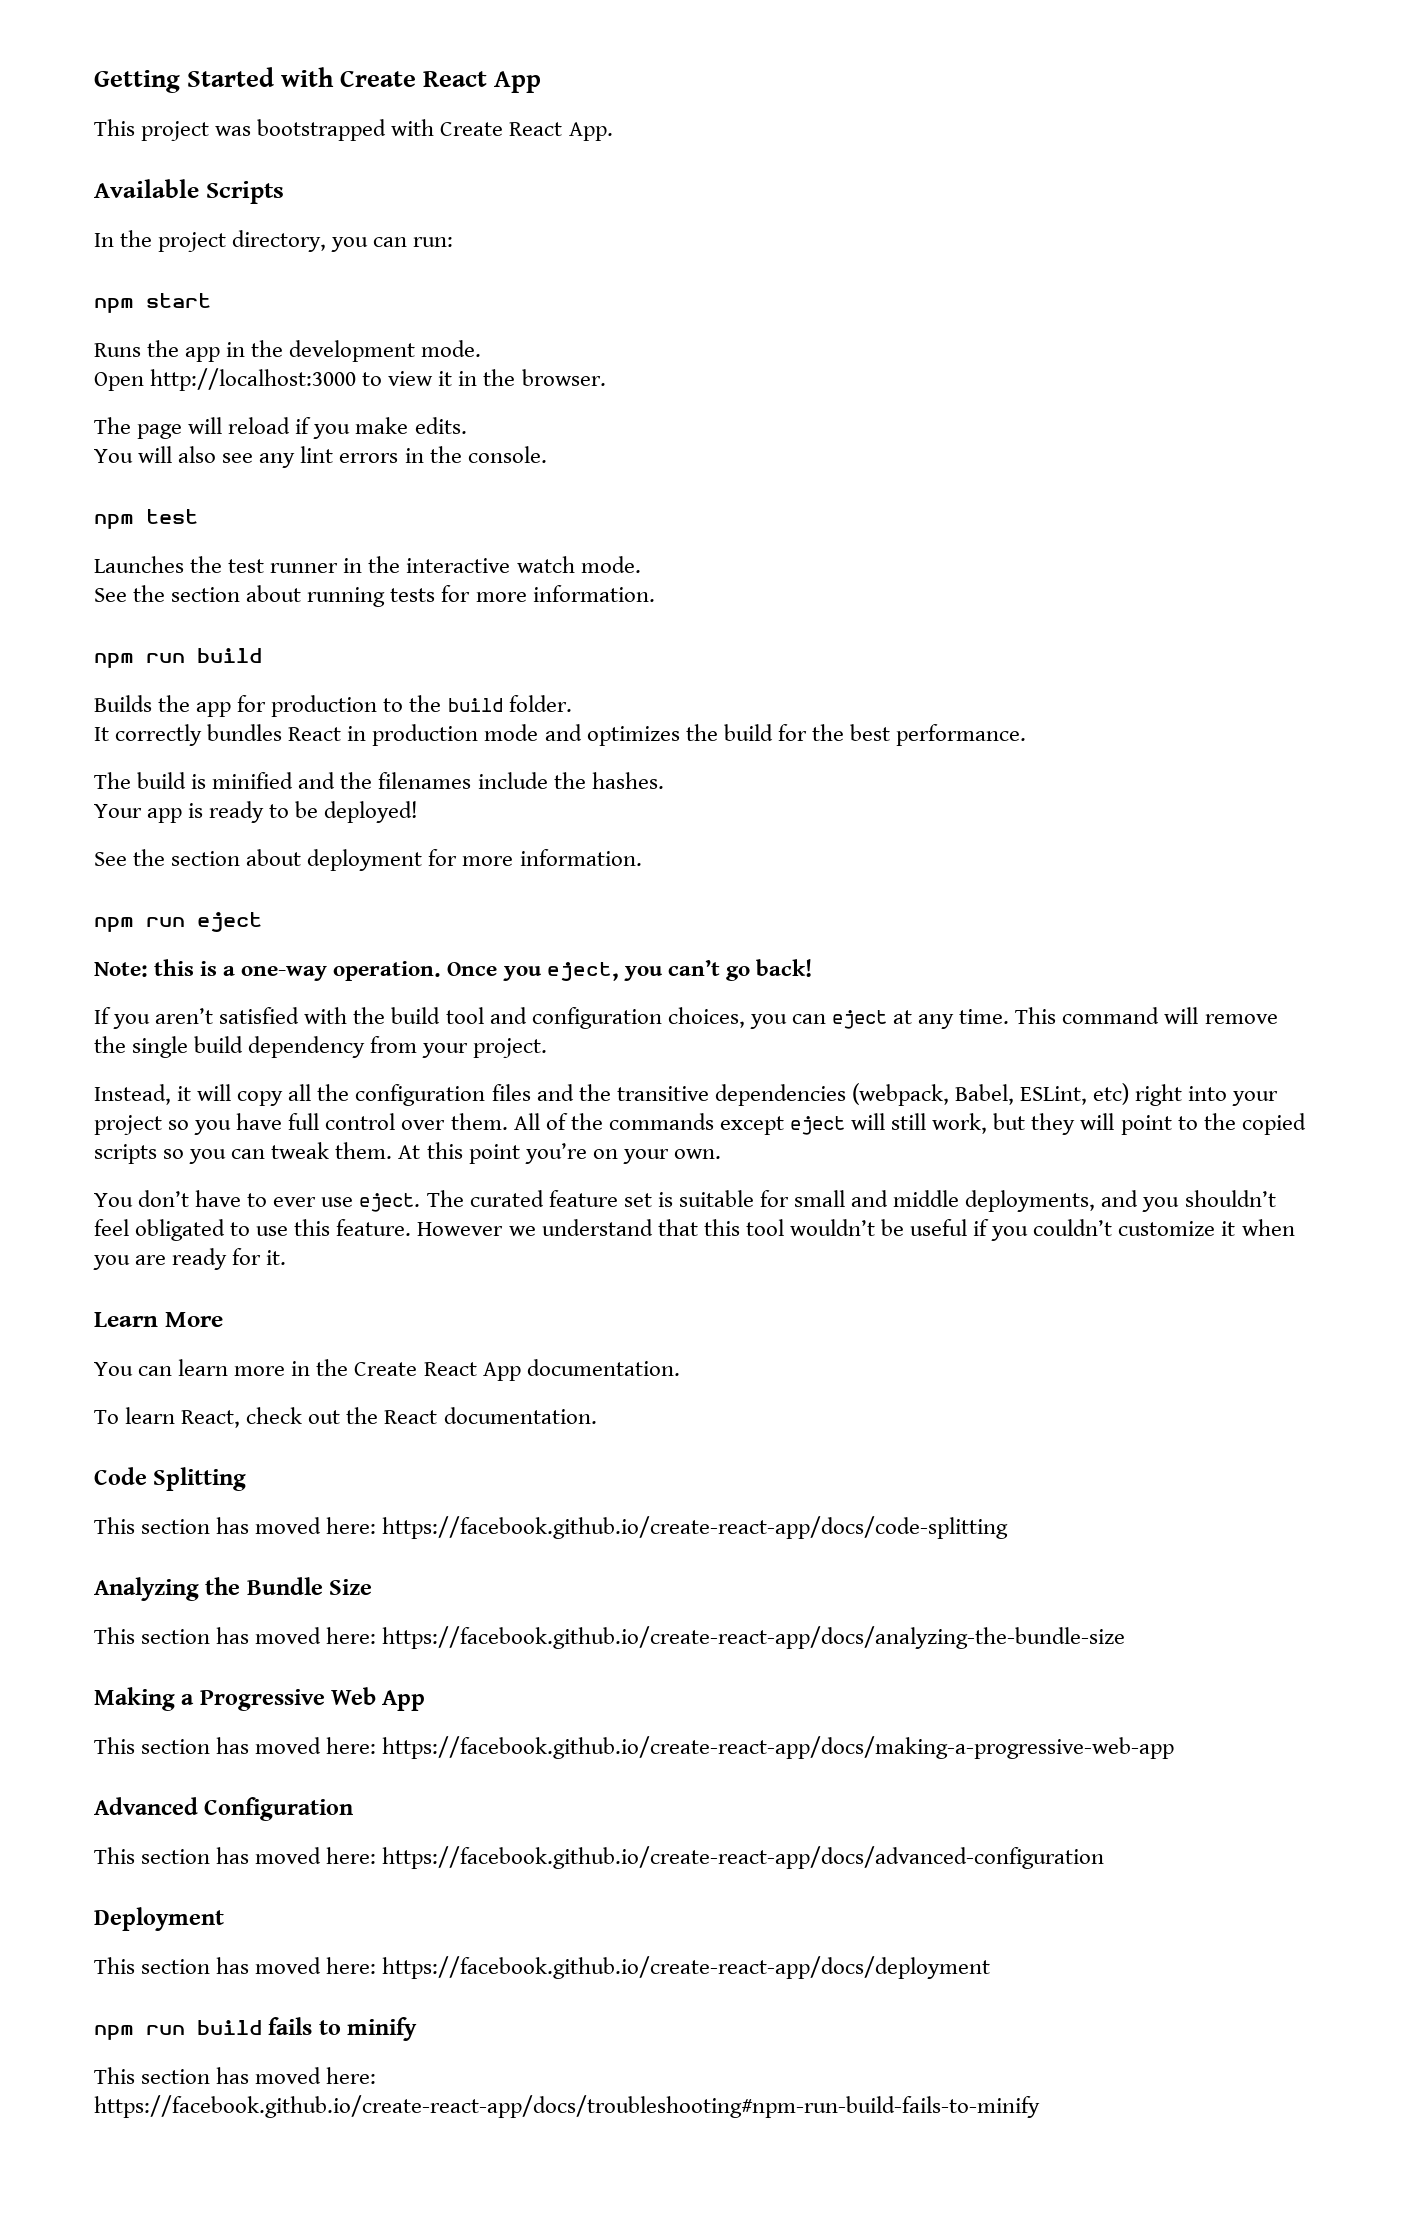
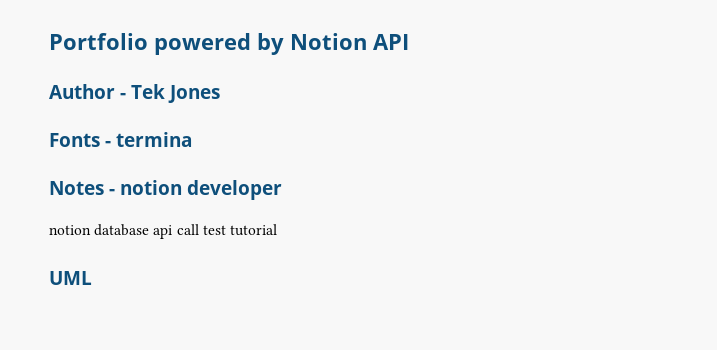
[94,67,542,93] [94,119,613,141] [94,179,284,204] [94,230,454,252] [94,293,211,313] [94,340,482,362] [94,368,606,391] [94,417,467,439] [94,446,547,468] [94,509,198,529] [94,556,641,573] [94,585,655,607] [94,648,262,668] [94,695,572,717] [94,724,1027,746] [94,772,664,789] [94,801,419,823] [94,849,642,871] [94,912,262,932] [94,959,812,981] [94,1007,1278,1029] [94,1036,548,1058] [94,1083,1279,1106] [94,1113,1306,1135] [94,1142,721,1164] [94,1190,1276,1212] [94,1219,1295,1241] [93,1248,287,1270] [94,1312,223,1327] [94,1359,680,1381] [94,1407,597,1428] [94,1467,247,1491] [94,1516,1009,1539] [94,1577,373,1601] [94,1626,1126,1649] [94,1687,426,1711] [94,1736,1175,1759] [94,1797,354,1821] [94,1846,1105,1869] [94,1907,224,1931] [94,1956,991,1979] [94,2017,418,2041] [94,2067,377,2084] [94,2095,1040,2118] Getting Started with Create React App // This project was bootstrapped with Create React App. // Available Scripts // In the project directory, you can run: // npm start // Runs the app in the development mode. // Open http://localhost:3000 to view it in the browser. // The page will reload if you make edits. // You will also see any lint errors in the console. // npm test // Launches the test runner in the interactive watch mode. // See the section about running tests for more information. // npm run build // Builds the app for production to the build folder. // It correctly bundles React in production mode and optimizes the build for the best performance. // The build is minified and the filenames include the hashes. // Your app is ready to be deployed! // See the section about deployment for more information. // npm run eject // Note: this is a one-way operation. Once you eject, you can’t go back! // If you aren’t satisfied with the build tool and configuration choices, you can eject at any time. This command will remove the single build dependency from your project. // Instead, it will copy all the configuration files and the transitive dependencies (webpack, Babel, ESLint, etc) right into your project so you have full control over them. All of the commands except eject will still work, but they will point to the copied scripts so you can tweak them. At this point you’re on your own. // You don’t have to ever use eject. The curated feature set is suitable for small and middle deployments, and you shouldn’t feel obligated to use this feature. However we understand that this tool wouldn’t be useful if you couldn’t customize it when you are ready for it. // Learn More // You can learn more in the Create React App documentation. // To learn React, check out the React documentation. // Code Splitting // This section has moved here: https://facebook.github.io/create-react-app/docs/code-splitting // Analyzing the Bundle Size // This section has moved here: https://facebook.github.io/create-react-app/docs/analyzing-the-bundle-size // Making a Progressive Web App // This section has moved here: https://facebook.github.io/create-react-app/docs/making-a-progressive-web-app // Advanced Configuration // This section has moved here: https://facebook.github.io/create-react-app/docs/advanced-configuration // Deployment // This section has moved here: https://facebook.github.io/create-react-app/docs/deployment // npm run build fails to minify // This section has moved here: https://facebook.github.io/create-react-app/docs/troubleshooting#npm-run-build-fails-to-minify -> [49,33,409,55] [49,84,221,103] [49,132,193,147] [49,180,283,200] [49,224,277,239] [49,271,92,285] Portfolio powered by Notion API // Author - Tek Jones // Fonts - termina // Notes - notion developer // notion database api call test tutorial // UML

